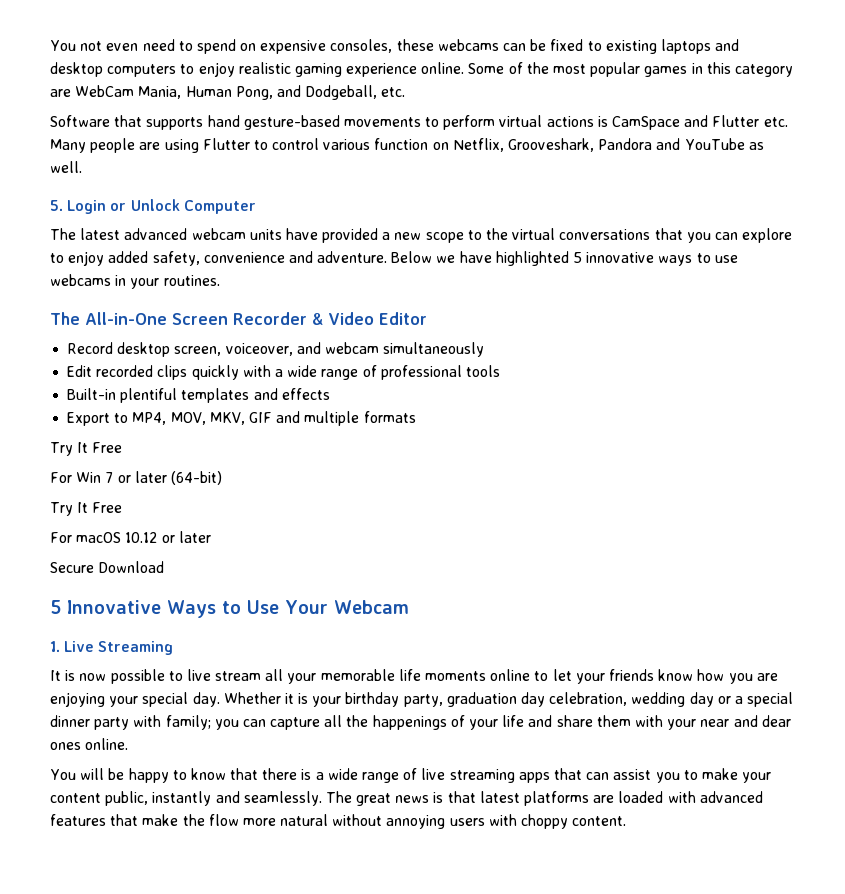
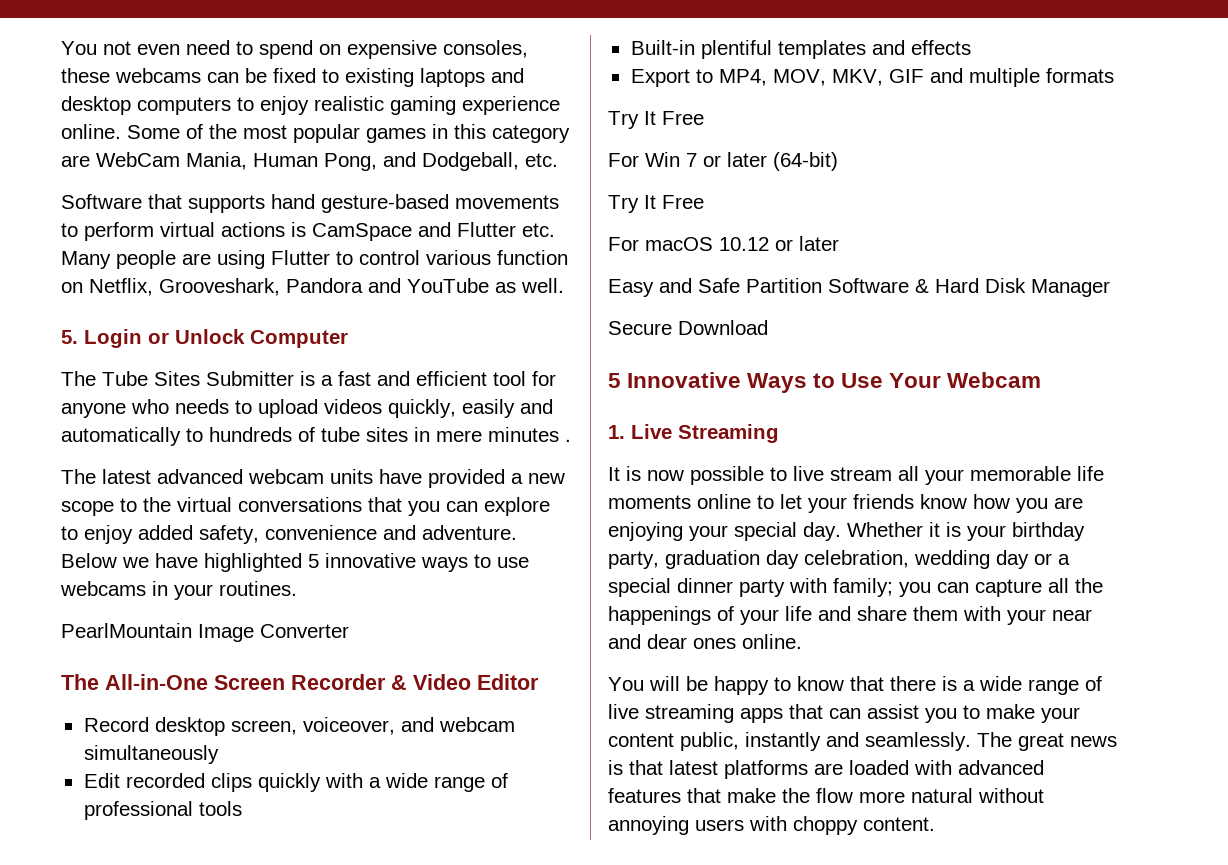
(256, 207) none -> [61,371,556,386] [61,399,553,418] [61,427,571,446] // The Tube Sites Submitter is a fast and efficient tool for anyone who needs to upload videos quickly, easily and automatically to hundreds of tube sites in mere minutes .
(220, 280) none -> [61,623,349,642] // PearlMountain Image Converter
(211, 537) none -> [608,278,1110,297] // Easy and Safe Partition Software & Hard Disk Manager

